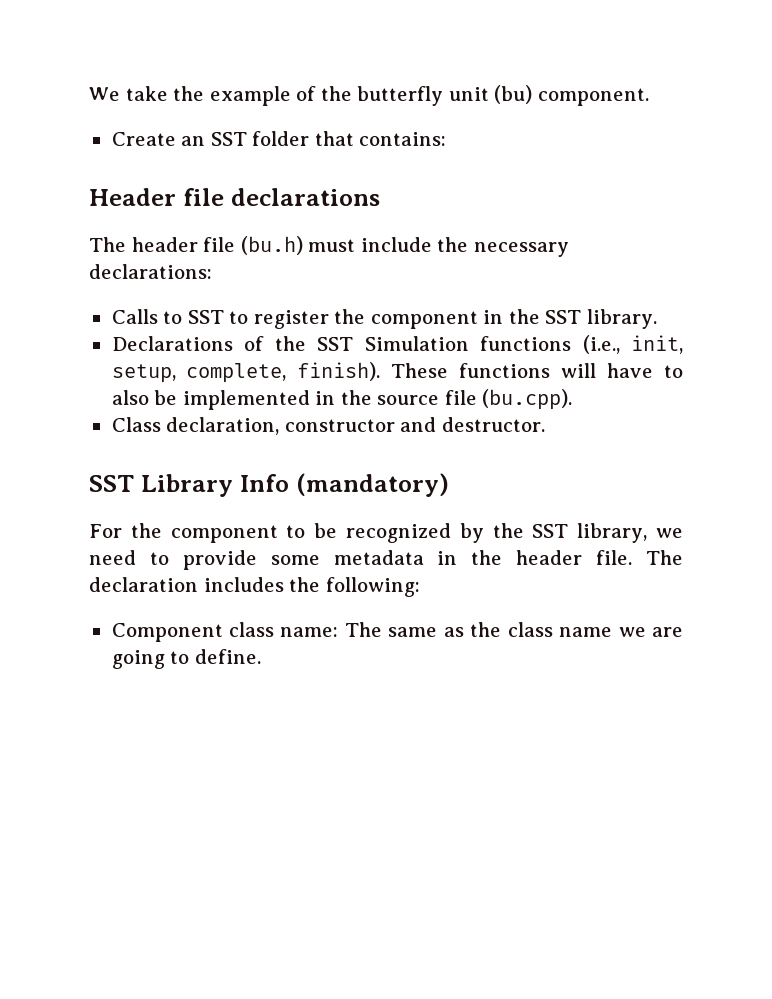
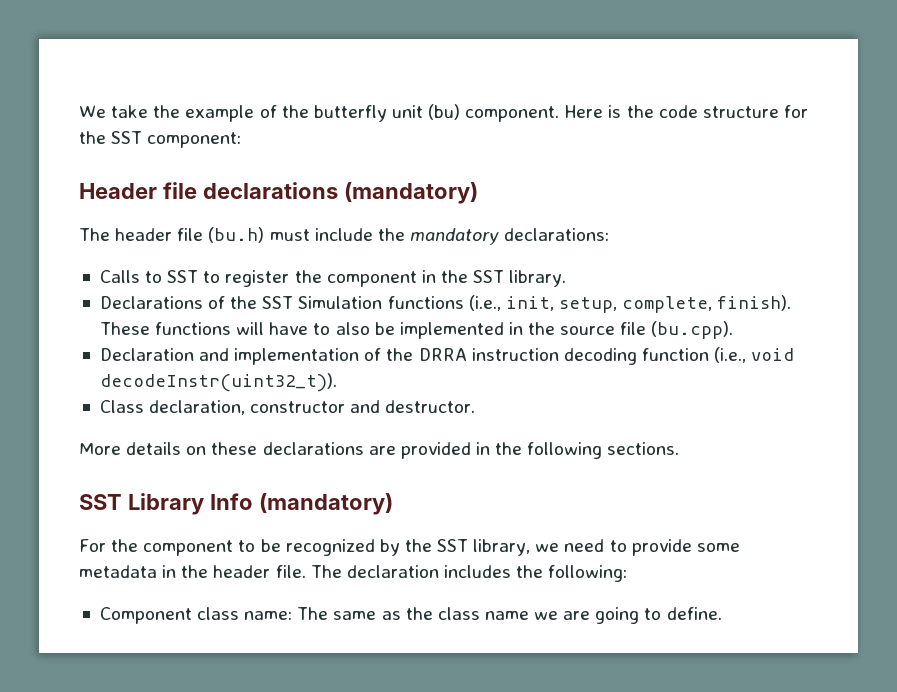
[111,131,447,146] // Create an SST folder that contains: -> [564,105,808,118] [79,131,242,148] Here is the code structure for the SST component:
(380, 197) none -> [343,182,478,204] (mandatory)
[473,242,569,257] necessary -> [409,228,499,245] mandatory
(573, 399) none -> [99,347,795,365] [99,373,337,392] // Declaration and implementation of the DRRA instruction decoding function (i.e., void decodeInstr(uint32_t)).
(545, 424) none -> [79,442,680,459] // More details on these declarations are provided in the following sections.

